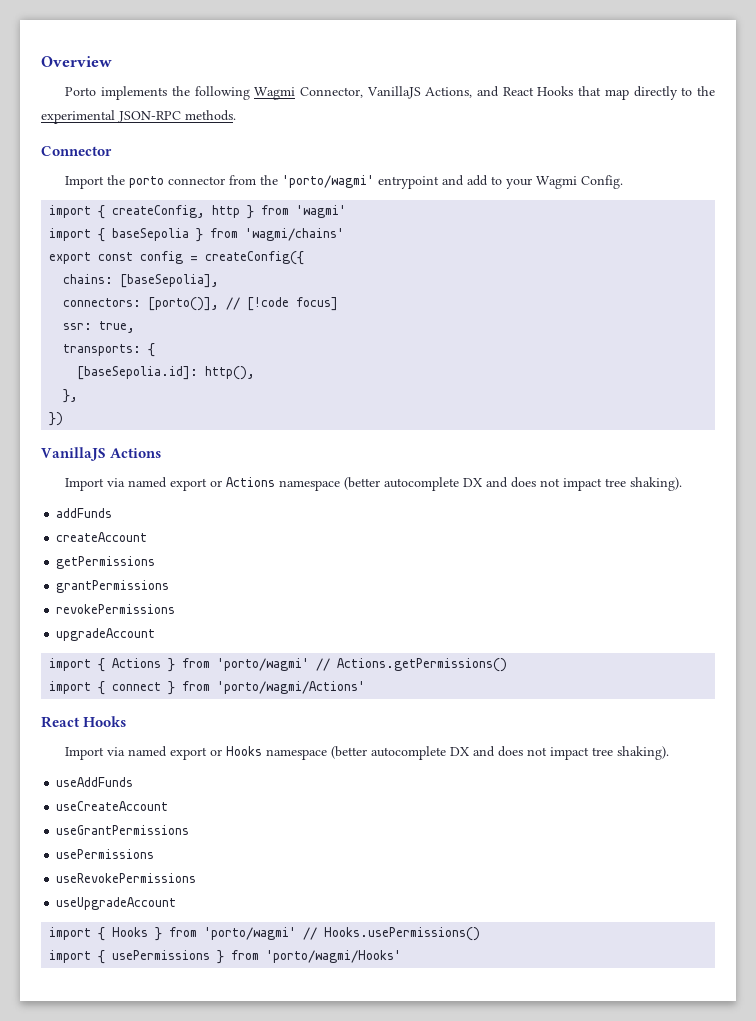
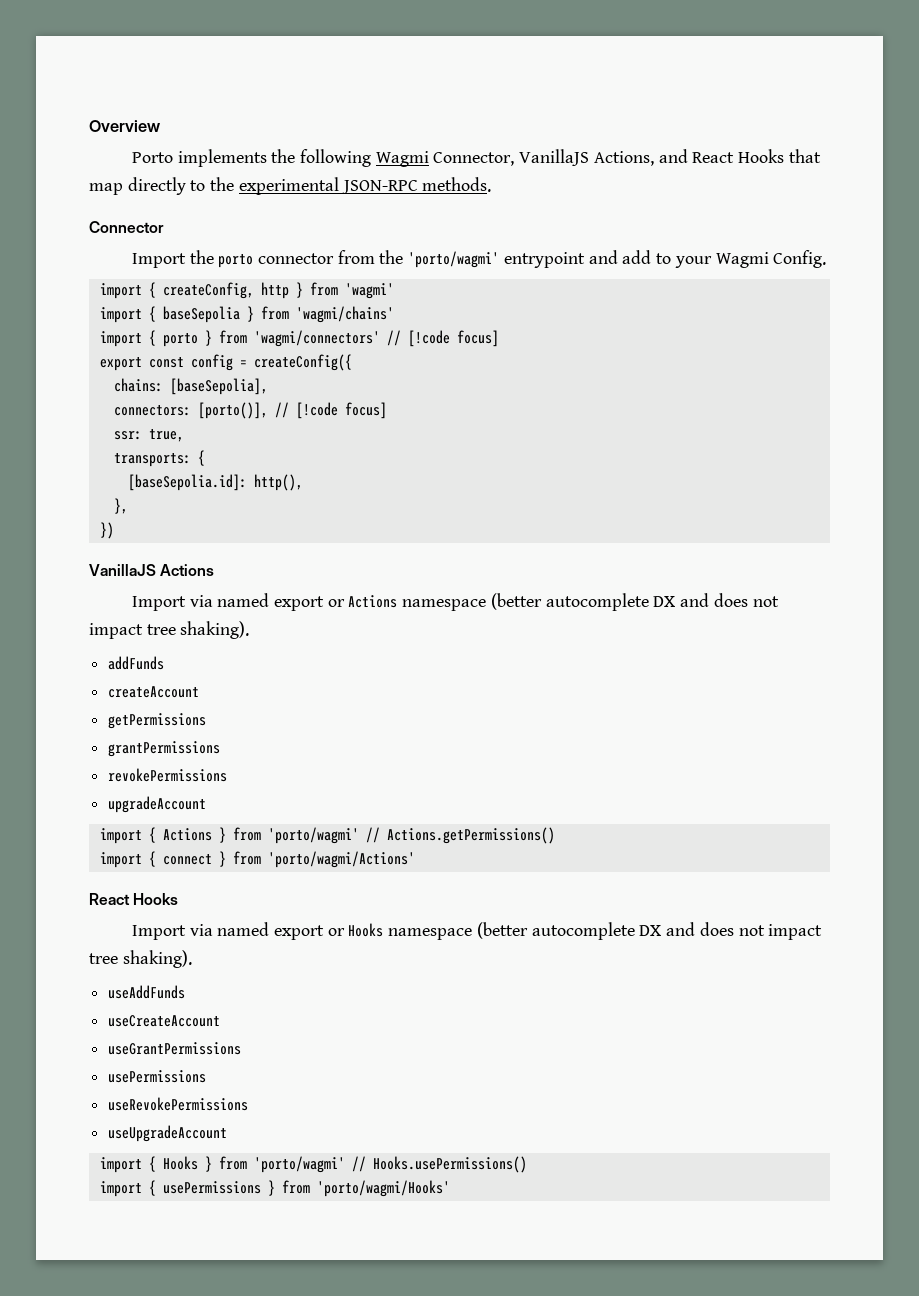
(345, 234) none -> [99,330,499,347] // import { porto } from 'wagmi/connectors' // [!code focus]

